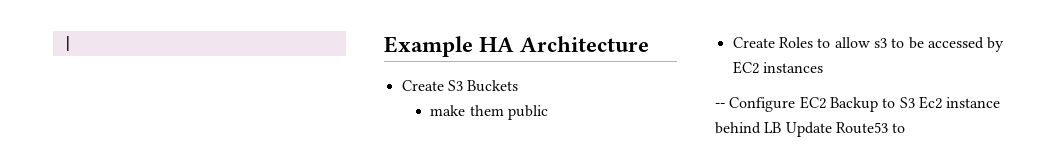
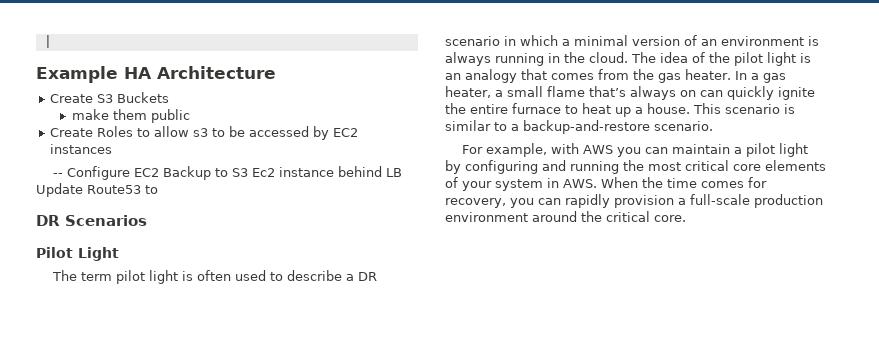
(906, 128) none -> [36,215,147,226] [36,247,119,261] [52,270,378,284] [445,35,819,46] [445,52,811,66] [445,69,786,83] [445,86,815,100] [445,103,795,117] [445,120,713,134] [462,143,809,157] [445,160,826,174] [445,177,767,191] [445,194,823,208] [445,211,686,222] // DR Scenarios // Pilot Light // The term pilot light is often used to describe a DR scenario in which a minimal version of an environment is always running in the cloud. The idea of the pilot light is an analogy that comes from the gas heater. In a gas heater, a small flame that’s always on can quickly ignite the entire furnace to heat up a house. This scenario is similar to a backup-and-restore scenario. // For example, with AWS you can maintain a pilot light by configuring and running the most critical core elements of your system in AWS. When the time comes for recovery, you can rapidly provision a full-scale production environment around the critical core.

